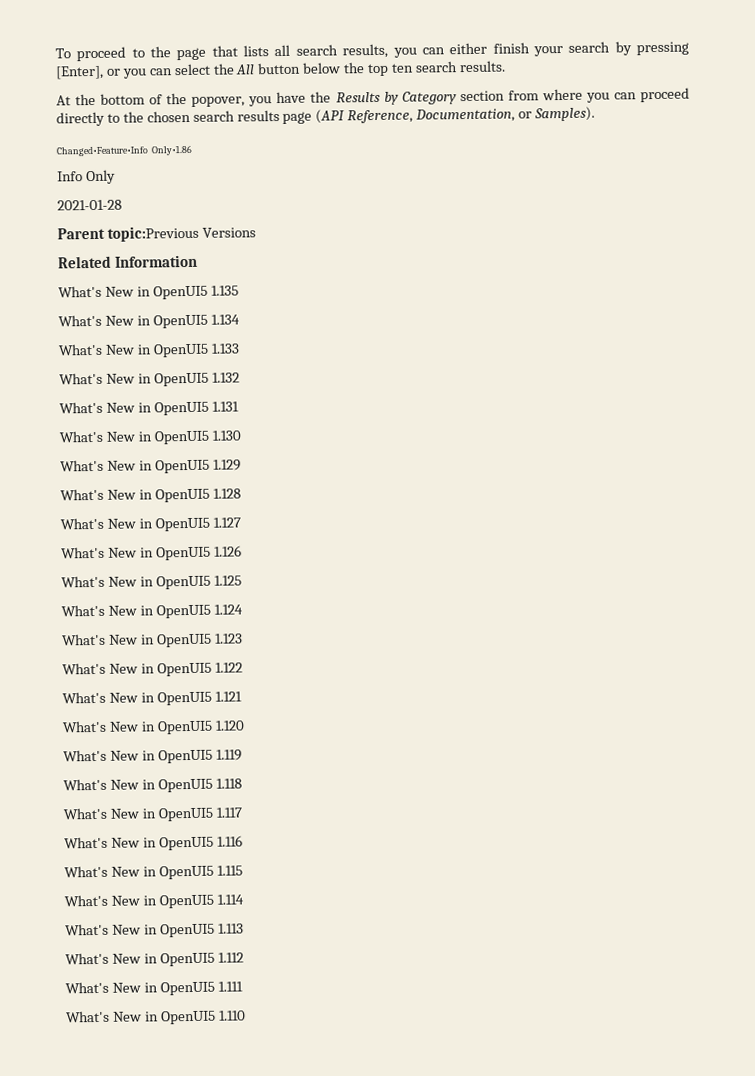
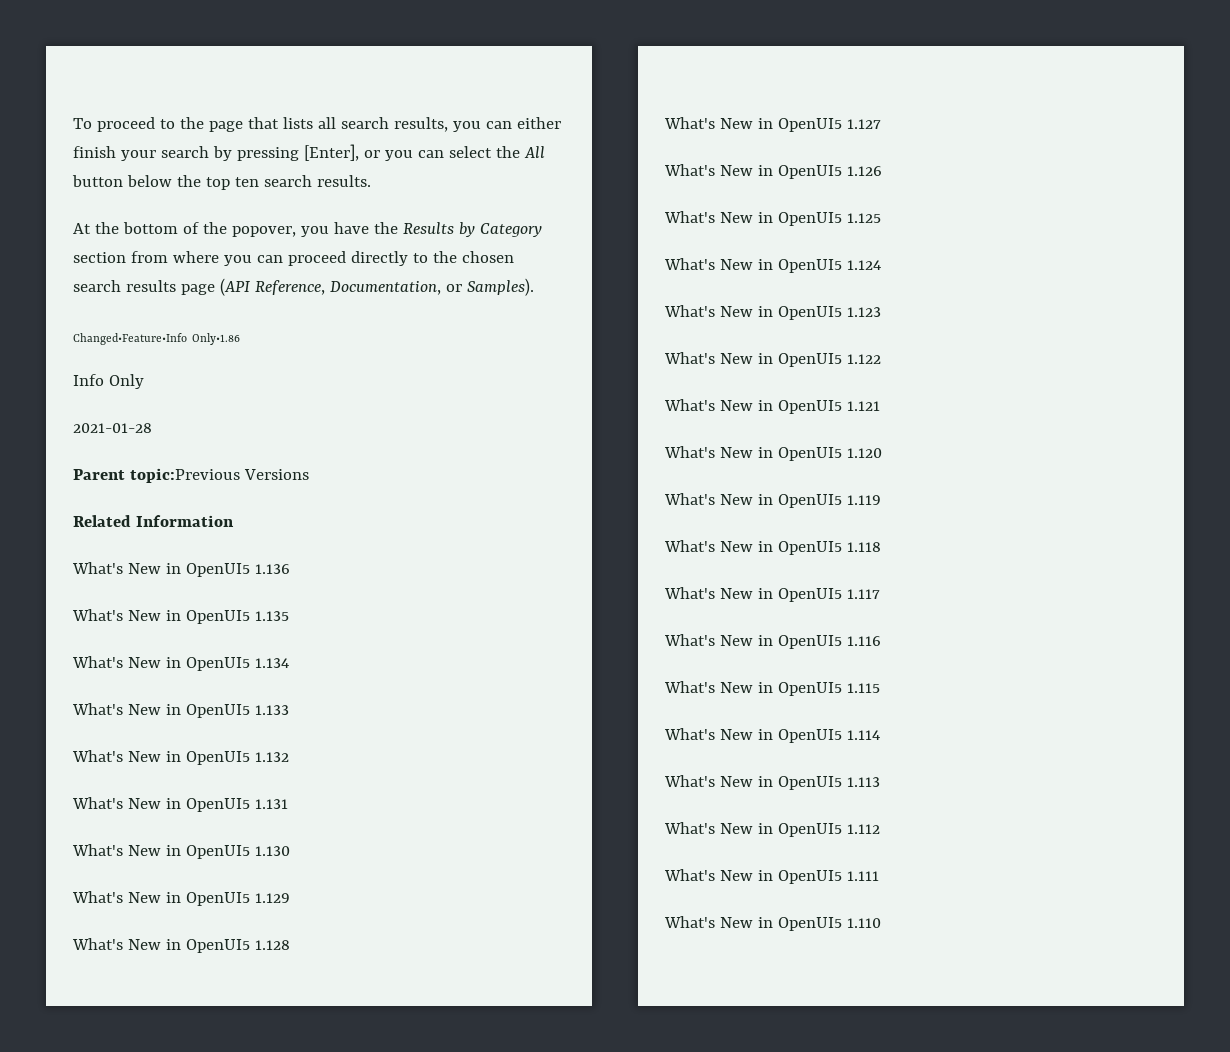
(198, 261) none -> [72,562,290,577] // What's New in OpenUI5 1.136

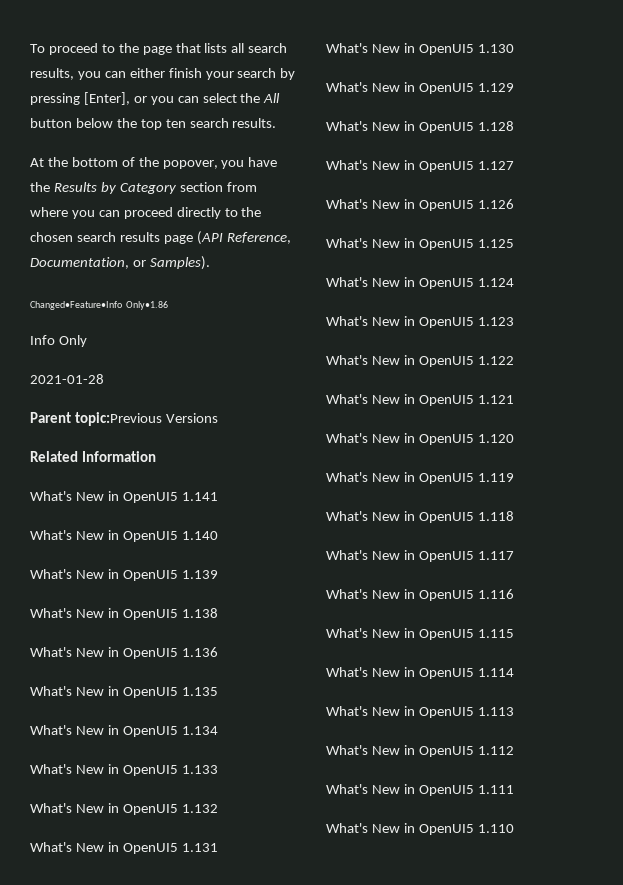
(234, 521) none -> [30,491,218,503] [30,530,218,542] [30,569,218,581] [30,608,218,620] // What's New in OpenUI5 1.141 // What's New in OpenUI5 1.140 // What's New in OpenUI5 1.139 // What's New in OpenUI5 1.138

